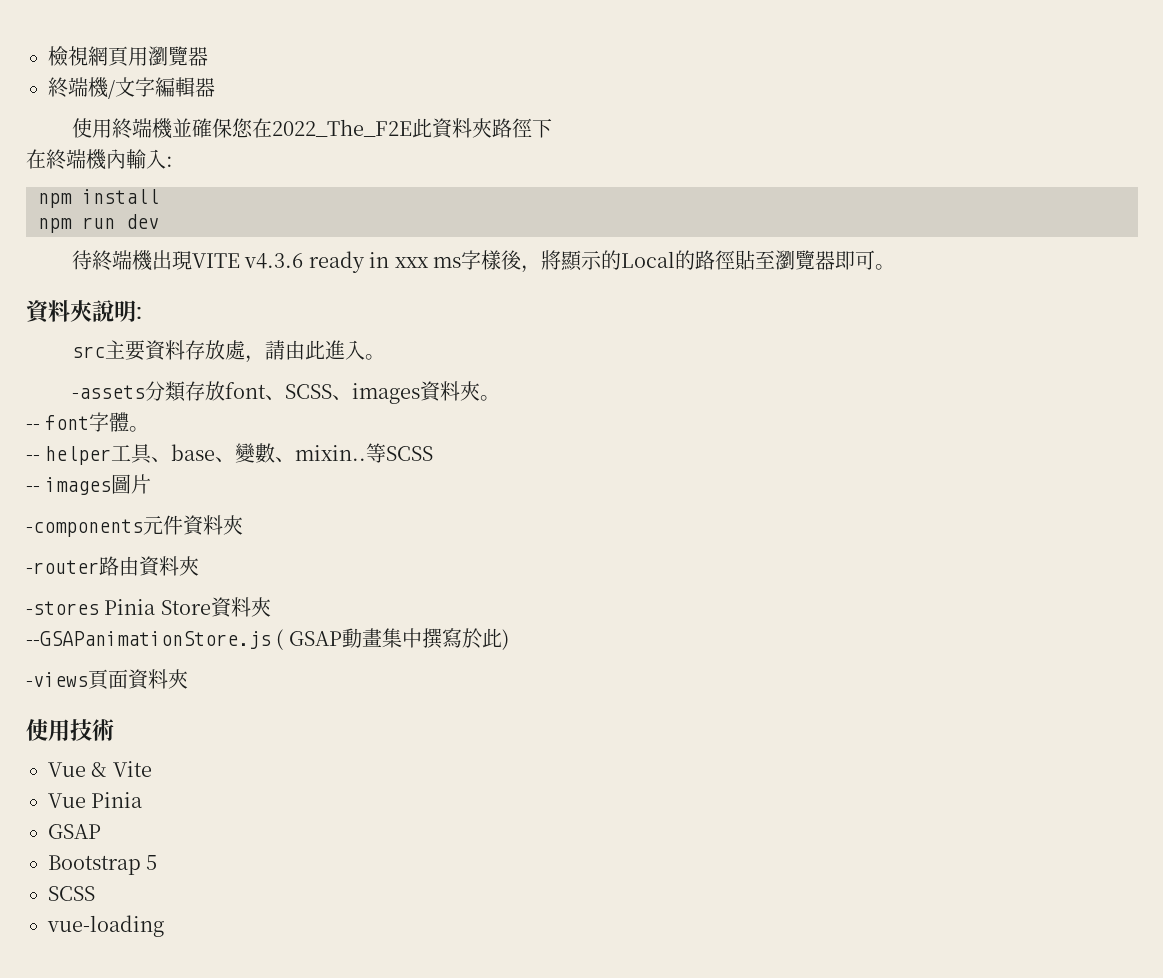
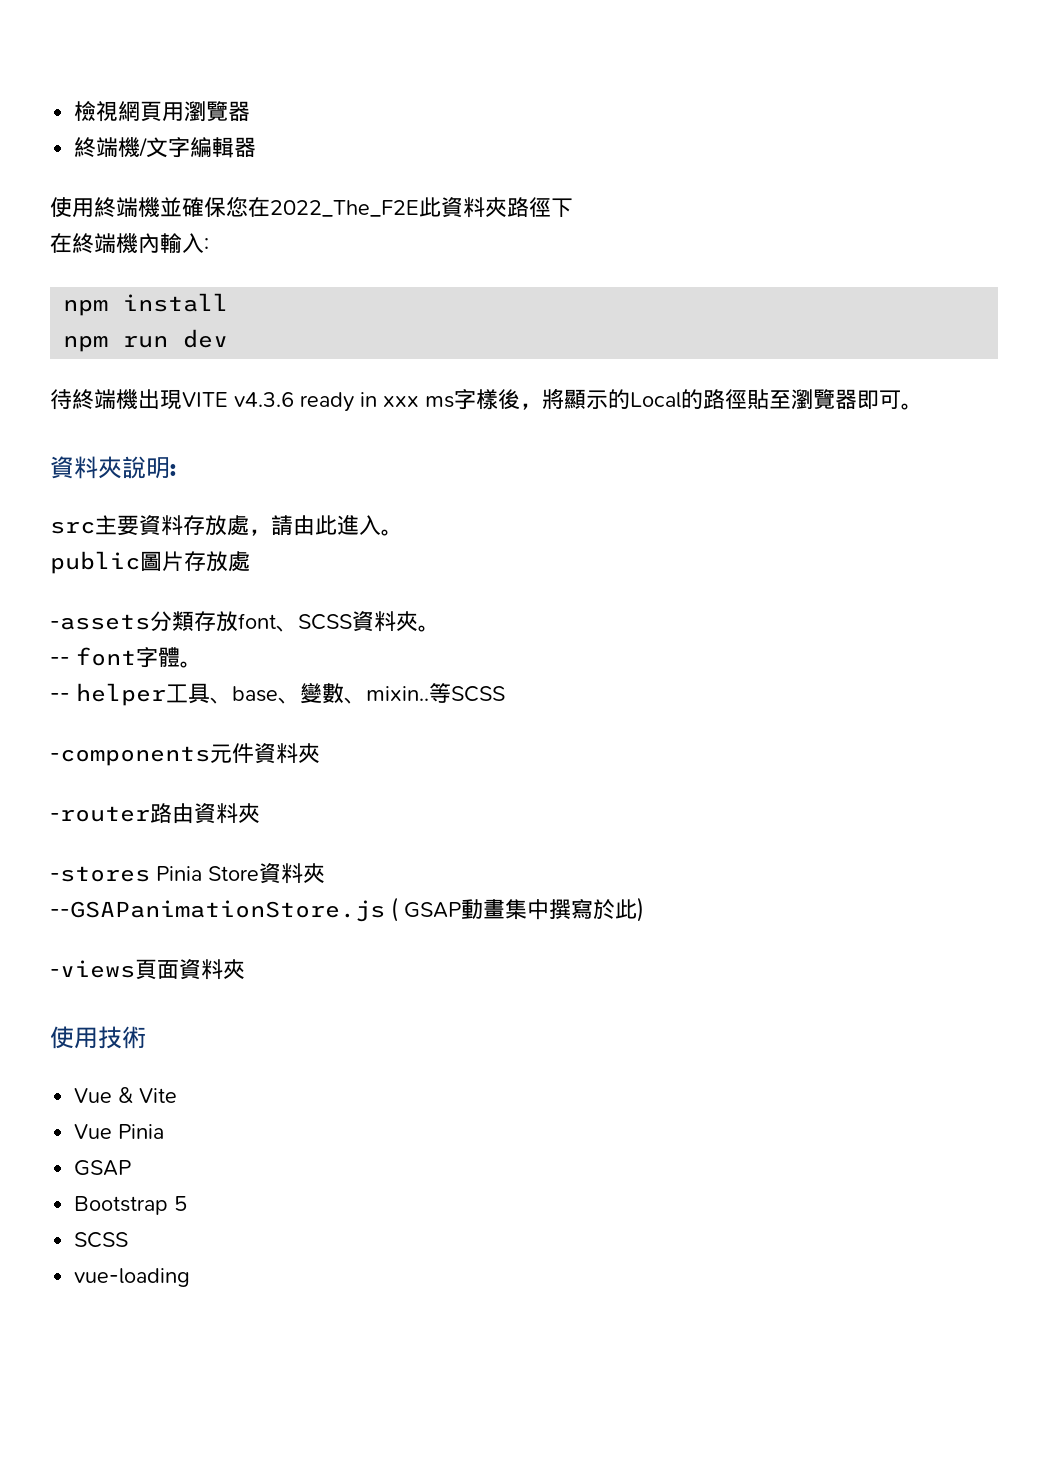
(385, 357) none -> [50,551,250,574] // public圖片存放處
[331,383,420,404] 、images -> (352, 622) none
[26,474,152,495] // -- images圖片 -> (505, 694) none

